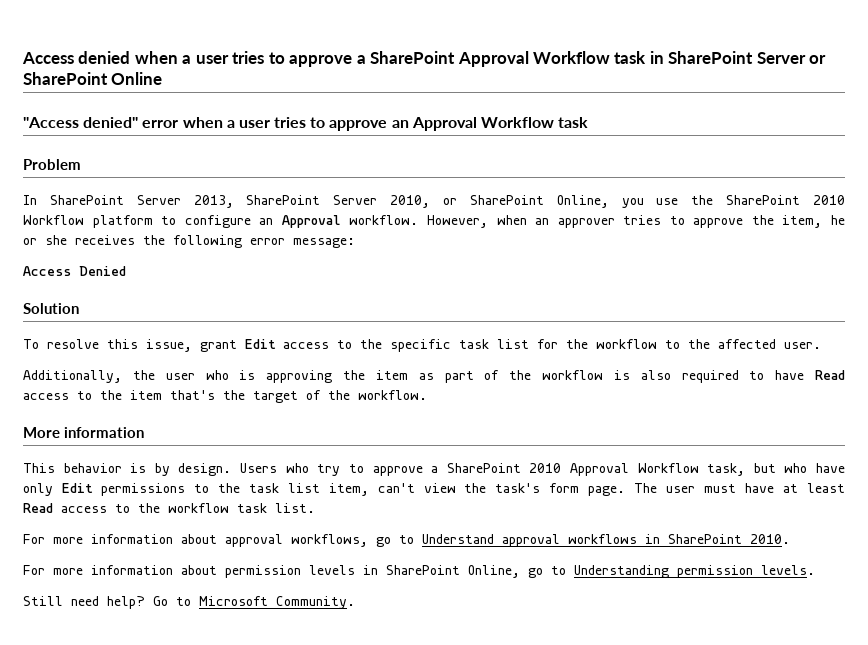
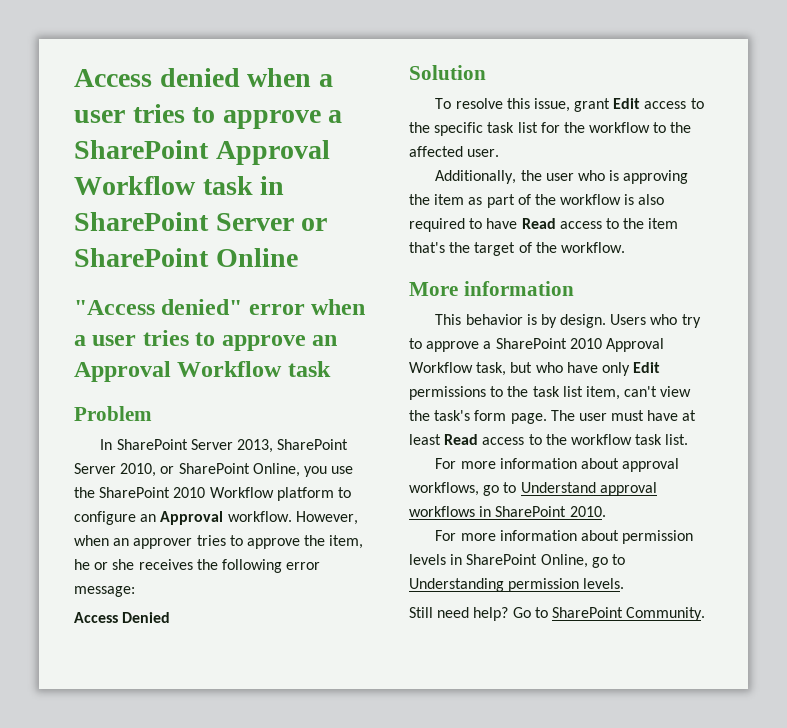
[199,596,268,606] Microsoft -> [551,607,623,618] SharePoint

